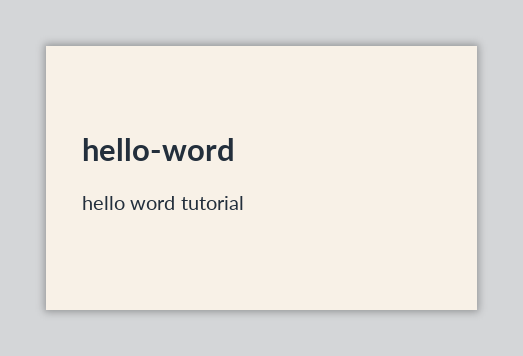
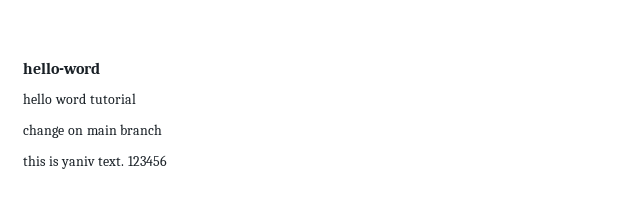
(244, 203) none -> [23,124,163,138] [23,155,168,169] // change on main branch // this is yaniv text. 123456

